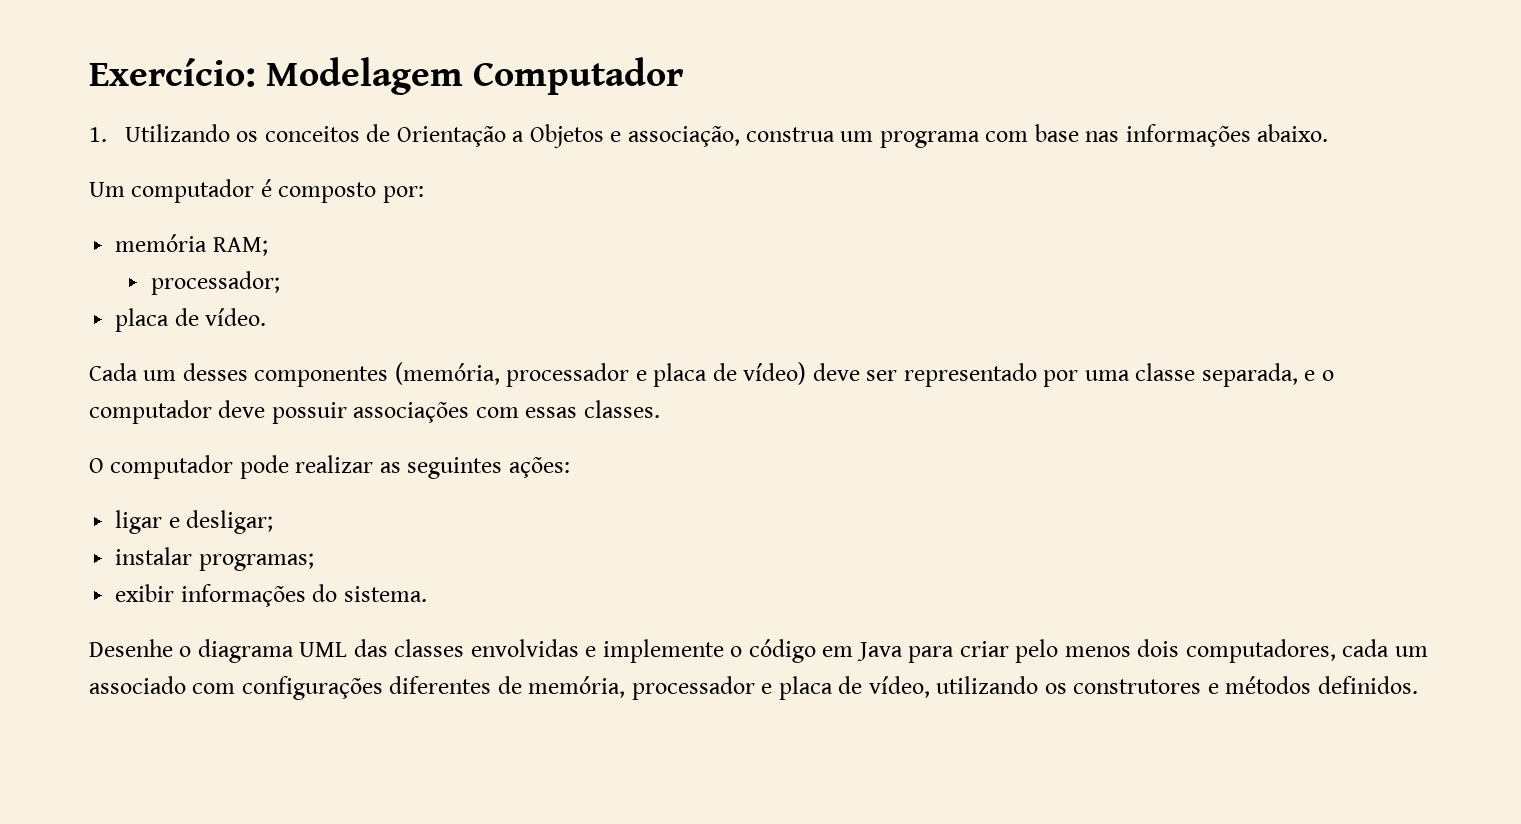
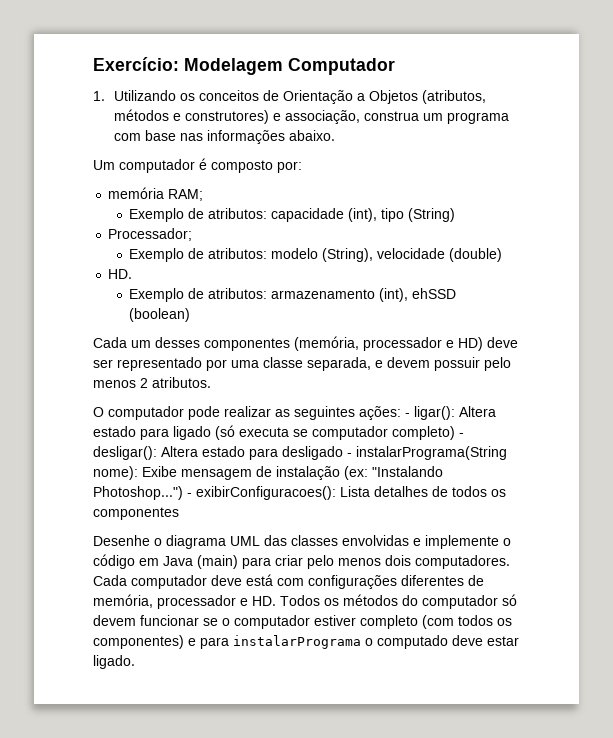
(604, 136) none -> [422,90,487,104] [114,109,270,124] (atributos, métodos e construtores)
[151,271,281,295] [115,308,267,332] processador; // placa de vídeo. -> [129,208,456,222] [108,228,193,241] [129,248,503,262] [108,269,133,279] [129,288,457,302] [129,308,191,322] Exemplo de atributos: capacidade (int), tipo (String) // Processador; // Exemplo de atributos: modelo (String), velocidade (double) // HD. // Exemplo de atributos: armazenamento (int), ehSSD (boolean)
[653,362,807,387] placa de vídeo) -> [458,337,483,351] HD)
[1321,370,1334,381] [89,400,660,424] o computador deve possuir associações com essas classes. -> [387,357,511,371] [93,377,211,388] devem possuir pelo menos 2 atributos.
[115,510,274,534] [115,547,314,571] [115,584,427,607] // ligar e desligar; // instalar programas; // exibir informações do sistema. -> [405,406,496,420] [93,425,464,440] [93,446,507,460] [93,466,443,480] [93,486,506,500] [93,507,179,520] - ligar(): Altera estado para ligado (só executa se computador completo) - desligar(): Altera estado para desligado - instalarPrograma(String nome): Exibe mensagem de instalação (ex: "Instalando Photoshop...") - exibirConfiguracoes(): Lista detalhes de todos os componentes
(903, 651) none -> [197,555,238,569] (main)
[1185,639,1428,663] [89,676,186,694] computadores, cada um associado -> [415,555,510,569] [93,574,273,589] computadores. Cada computador deve está
[778,676,1418,700] placa de vídeo, utilizando os construtores e métodos definidos. -> [252,594,517,609] [93,615,512,629] [93,635,519,649] [93,655,135,669] HD. Todos os métodos do computador só devem funcionar se o computador estiver completo (com todos os componentes) e para instalarPrograma o computado deve estar ligado.

